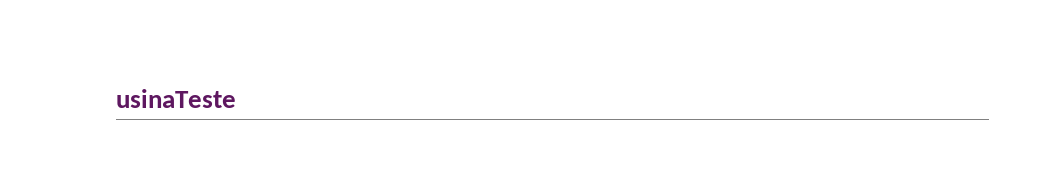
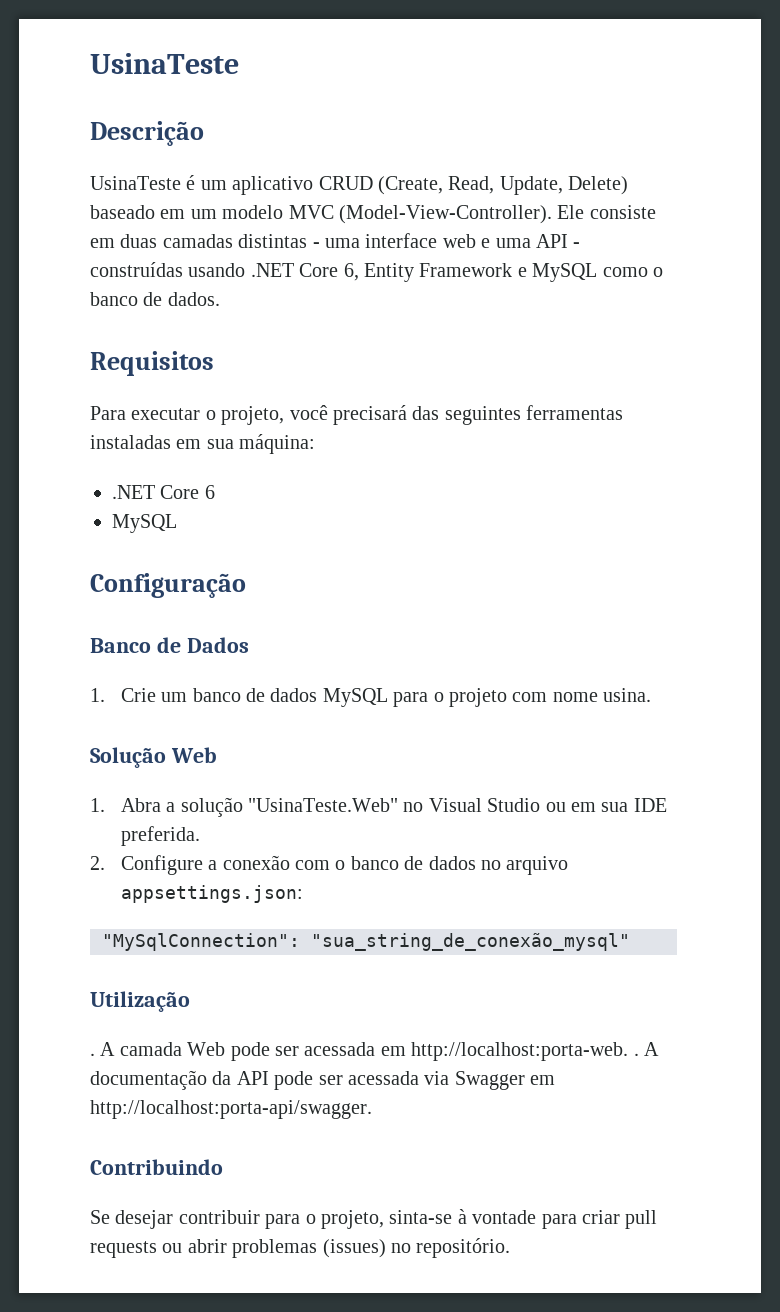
[116,89,236,108] usinaTeste -> [90,53,239,74] [90,121,204,146] [90,175,629,195] [90,205,656,224] [90,233,581,248] [90,262,663,282] [90,292,220,306] [90,351,214,376] [90,405,624,425] [90,434,316,454] [112,485,215,499] [112,514,177,533] [90,573,246,598] [90,637,249,653] [90,688,652,707] [90,747,217,768] [90,797,667,817] [120,826,200,846] [90,855,569,875] [120,885,303,903] [102,933,630,951] [90,991,190,1012] [90,1042,659,1061] [90,1070,556,1090] [90,1100,372,1119] [90,1159,223,1175] [90,1209,658,1229] [90,1238,511,1258] UsinaTeste // Descrição // UsinaTeste é um aplicativo CRUD (Create, Read, Update, Delete) baseado em um modelo MVC (Model-View-Controller). Ele consiste em duas camadas distintas - uma interface web e uma API - construídas usando .NET Core 6, Entity Framework e MySQL como o banco de dados. // Requisitos // Para executar o projeto, você precisará das seguintes ferramentas instaladas em sua máquina: // .NET Core 6 // MySQL // Configuração // Banco de Dados // 1. Crie um banco de dados MySQL para o projeto com nome usina. // Solução Web // 1. Abra a solução "UsinaTeste.Web" no Visual Studio ou em sua IDE preferida. // 2. Configure a conexão com o banco de dados no arquivo appsettings.json: // "MySqlConnection": "sua_string_de_conexão_mysql" // Utilização // . A camada Web pode ser acessada em http://localhost:porta-web. . A documentação da API pode ser acessada via Swagger em http://localhost:porta-api/swagger. // Contribuindo // Se desejar contribuir para o projeto, sinta-se à vontade para criar pull requests ou abrir problemas (issues) no repositório.

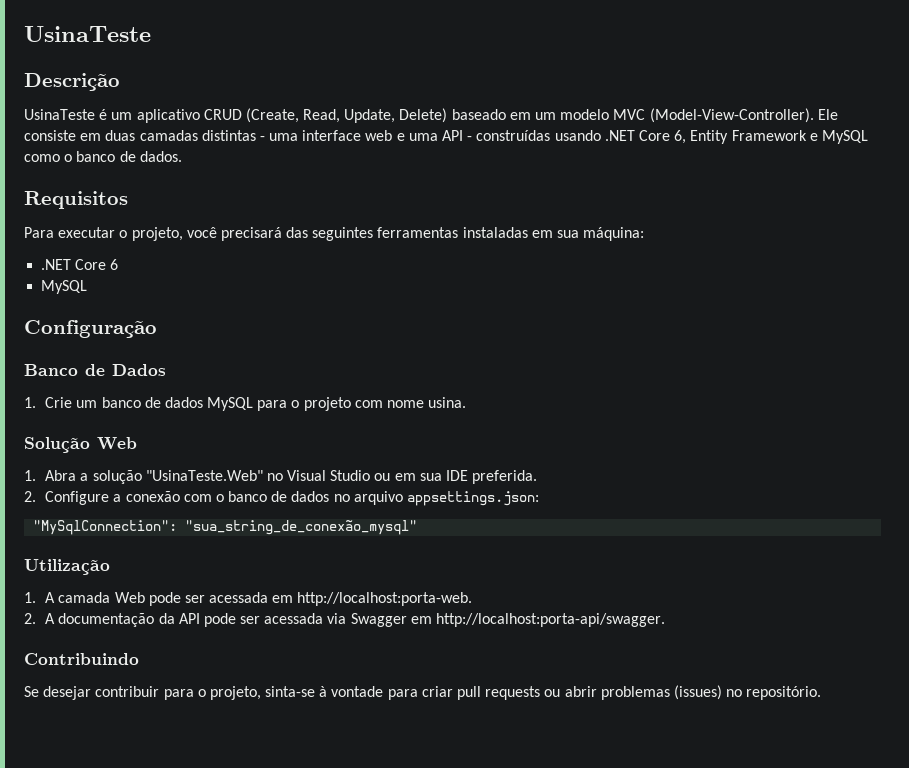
[90,1053,95,1056] . -> [24,592,36,603] 1.
[633,1053,639,1056] . -> [24,613,36,624] // 2.

